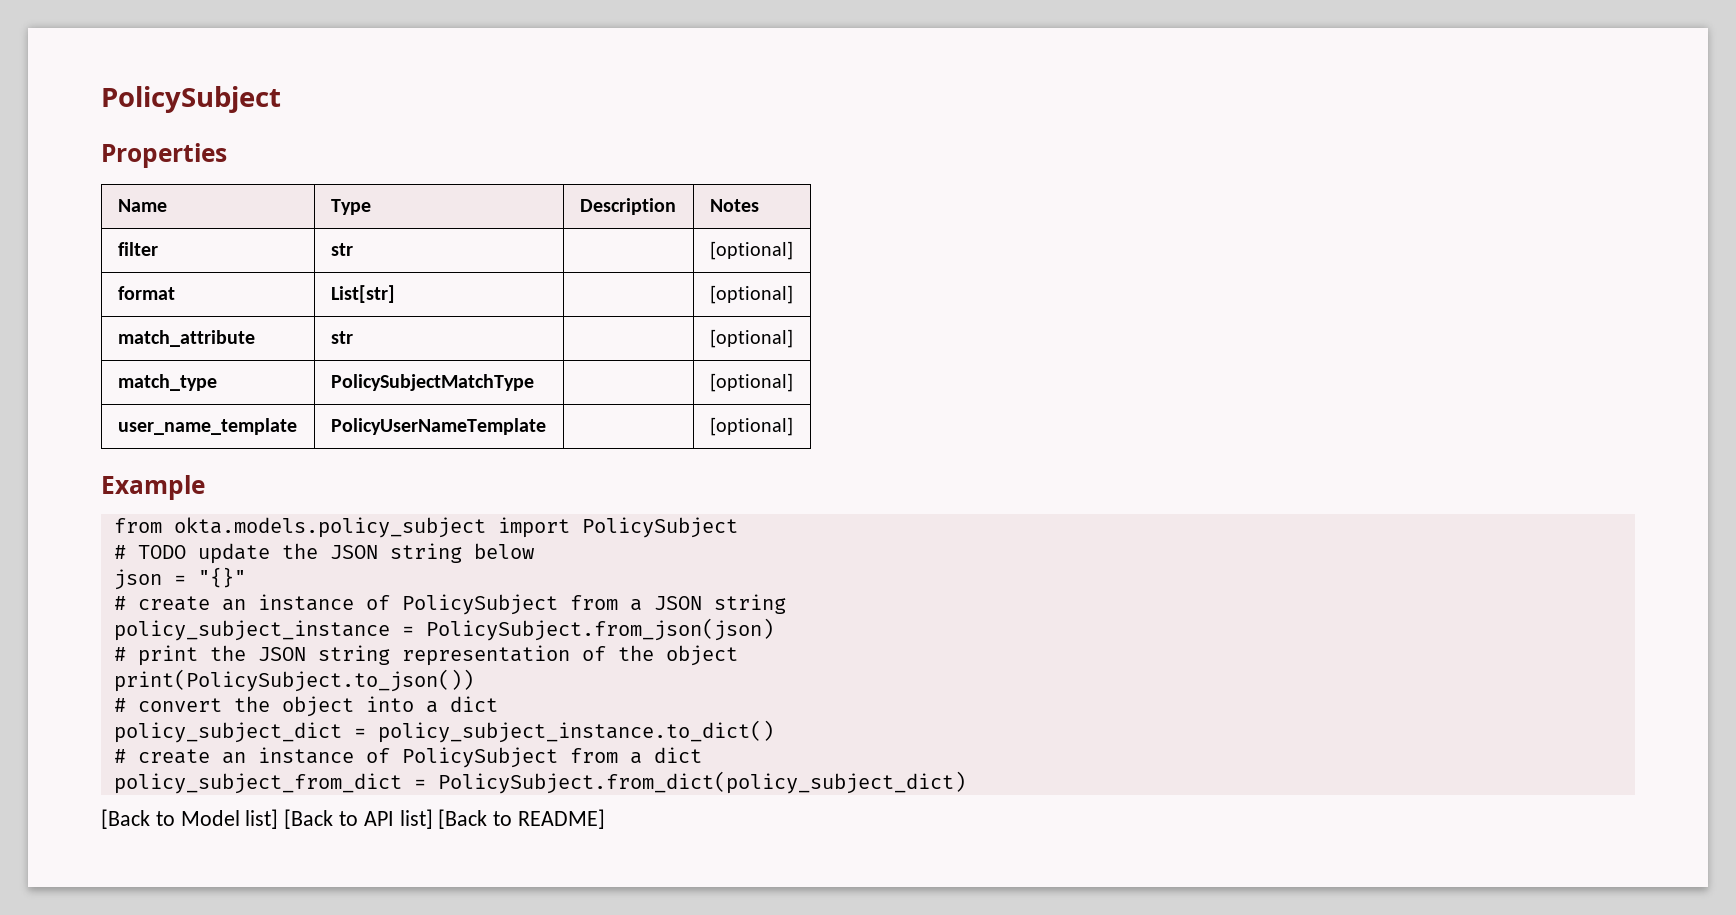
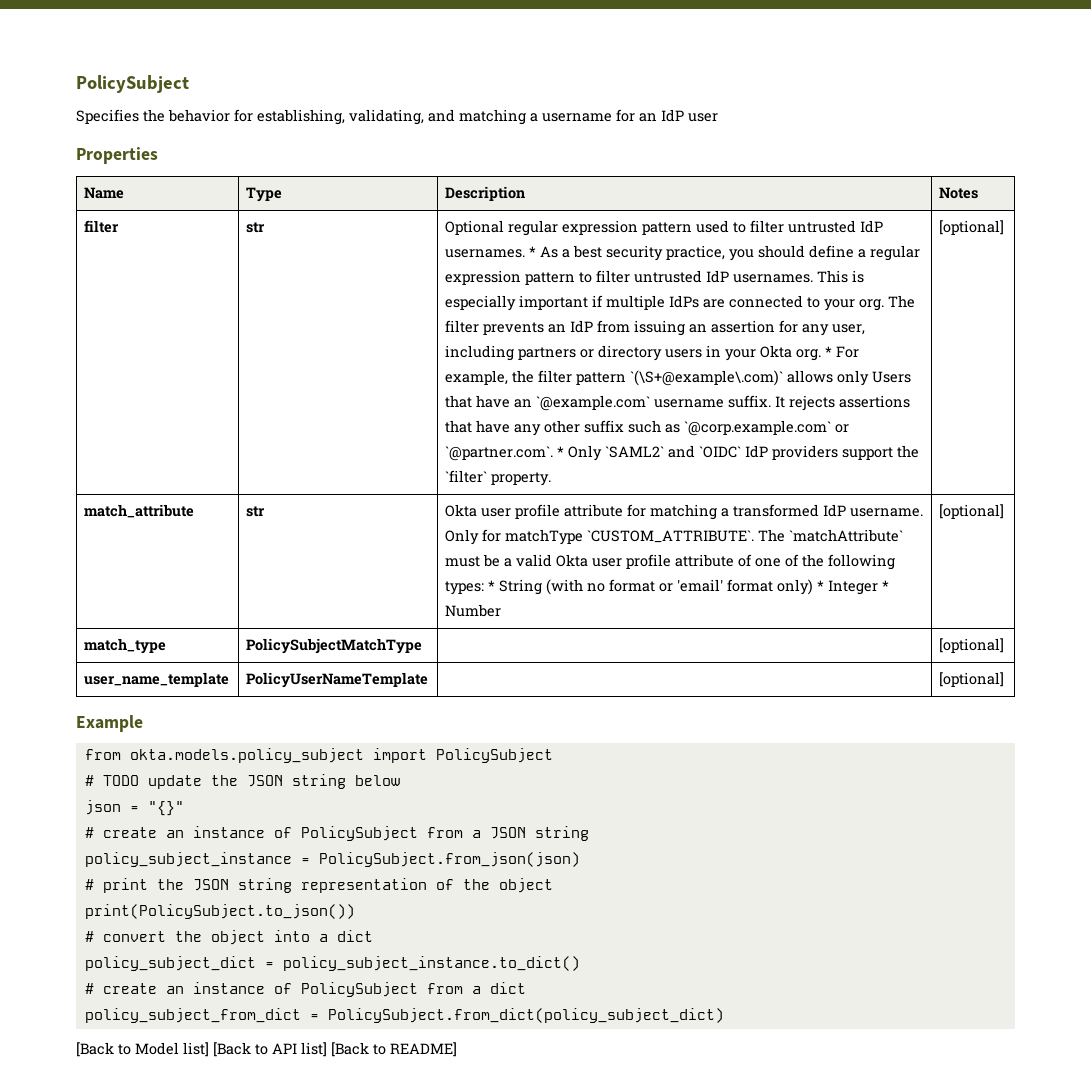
[101,86,281,113] PolicySubject -> [76,75,189,93] [76,109,718,125] PolicySubject // Specifies the behavior for establishing, validating, and matching a username for an IdP user
[709,241,793,260] [117,286,175,300] [330,285,395,303] [709,285,793,304] [117,330,255,347] [330,331,353,344] | [optional] // format | List[str] | | [optional] // match_attribute | str | -> [445,220,884,236] [445,245,921,261] [445,270,865,285] [445,295,916,311] [445,320,866,336] [445,345,860,361] [445,370,912,386] [445,395,911,411] [445,420,850,436] [445,445,920,461] [445,470,552,486] [939,220,1005,235] [84,504,195,518] [246,506,266,517] [445,504,924,520] [445,529,904,545] [445,554,896,570] [445,579,890,595] [445,604,502,617] Optional regular expression pattern used to filter untrusted IdP usernames. * As a best security practice, you should define a regular expression pattern to filter untrusted IdP usernames. This is especially important if multiple IdPs are connected to your org. The filter prevents an IdP from issuing an assertion for any user, including partners or directory users in your Okta org. * For example, the filter pattern `(\S+@example\.com)` allows only Users that have an `@example.com` username suffix. It rejects assertions that have any other suffix such as `@corp.example.com` or `@partner.com`. * Only `SAML2` and `OIDC` IdP providers support the `filter` property. | [optional] // match_attribute | str | Okta user profile attribute for matching a transformed IdP username. Only for matchType `CUSTOM_ATTRIBUTE`. The `matchAttribute` must be a valid Okta user profile attribute of one of the following types: * String (with no format or 'email' format only) * Integer * Number

